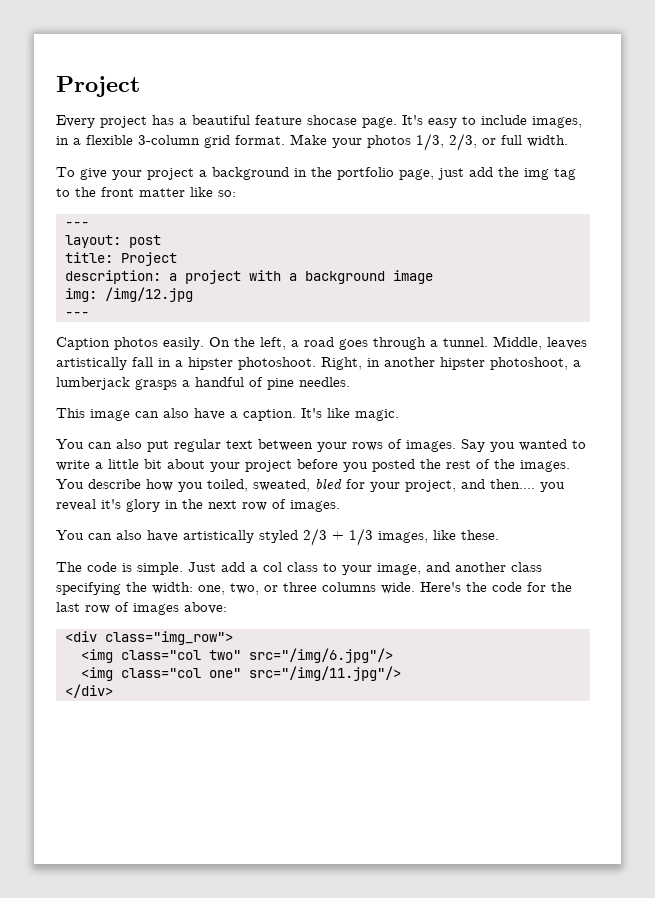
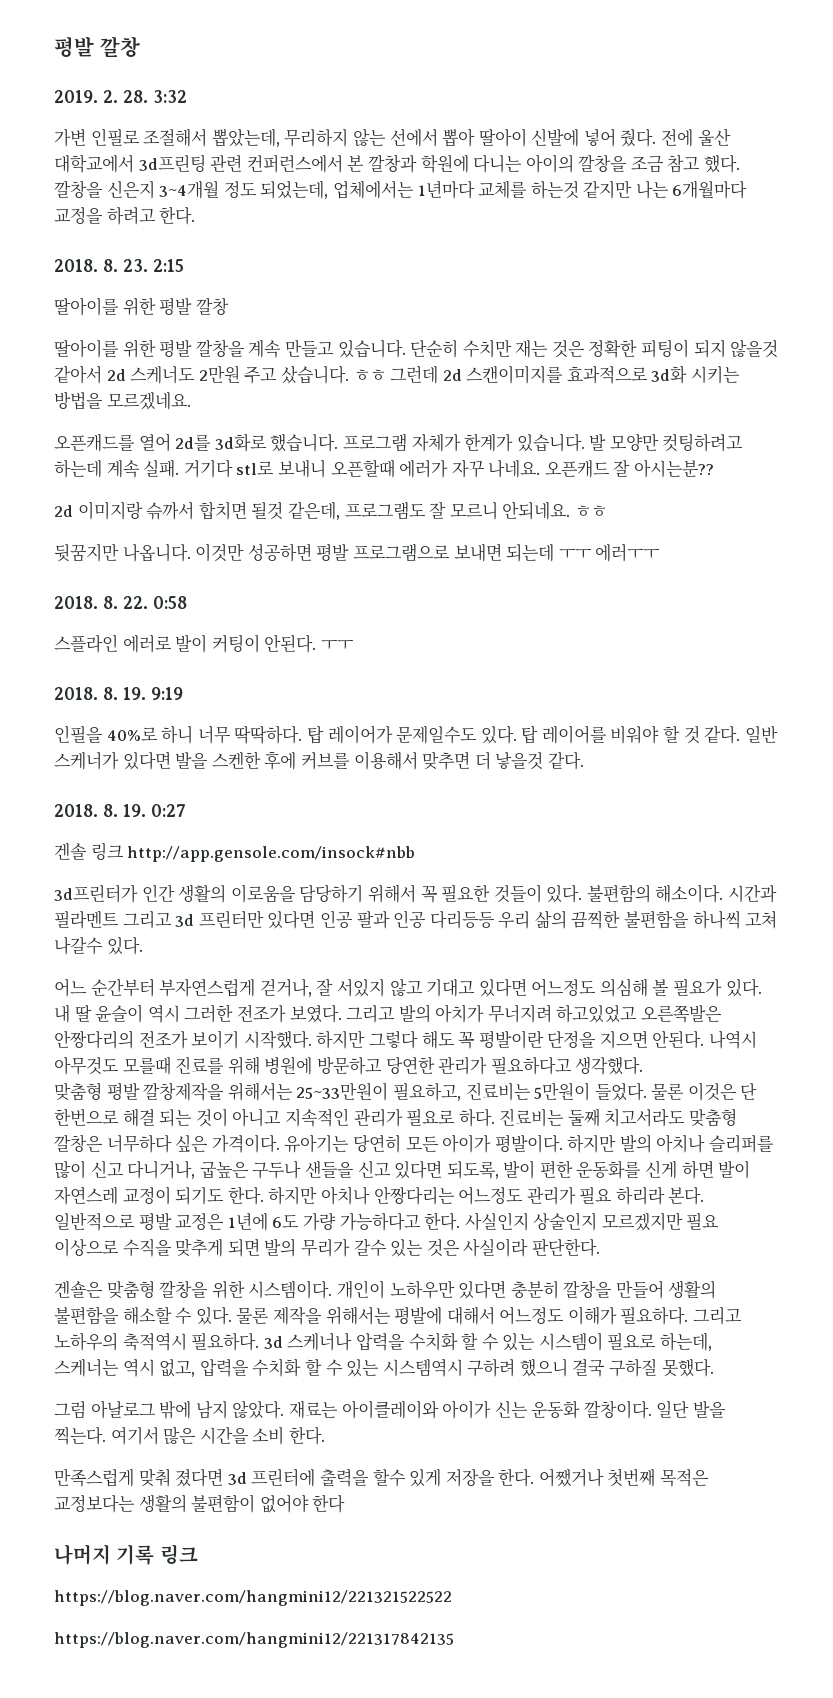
[56,76,140,97] [56,115,582,128] [56,133,568,151] [56,167,576,180] [56,187,236,197] [64,222,89,227] [64,235,161,248] [64,252,177,266] [64,270,433,284] [64,287,193,302] [64,312,89,317] [56,336,587,350] [56,357,581,370] [56,377,350,390] [56,408,399,421] [56,439,586,452] [56,459,570,472] [56,478,565,492] [56,499,340,512] [56,528,499,546] [56,562,542,575] [56,582,572,595] [56,602,227,615] [64,631,233,645] [80,648,393,663] [80,666,401,681] [64,684,113,698] Project // Every project has a beautiful feature shocase page. It's easy to include images, in a flexible 3-column grid format. Make your photos 1/3, 2/3, or full width. // To give your project a background in the portfolio page, just add the img tag to the front matter like so: // --- // layout: post // title: Project // description: a project with a background image // img: /img/12.jpg // --- // Caption photos easily. On the left, a road goes through a tunnel. Middle, leaves artistically fall in a hipster photoshoot. Right, in another hipster photoshoot, a lumberjack grasps a handful of pine needles. // This image can also have a caption. It's like magic. // You can also put regular text between your rows of images. Say you wanted to write a little bit about your project before you posted the rest of the images. You describe how you toiled, sweated, bled for your project, and then.... you reveal it's glory in the next row of images. // You can also have artistically styled 2/3 + 1/3 images, like these. // The code is simple. Just add a col class to your image, and another class specifying the width: one, two, or three columns wide. Here's the code for the last row of images above: // <div class="img_row"> // <img class="col two" src="/img/6.jpg"/> // <img class="col one" src="/img/11.jpg"/> // </div> -> [54,36,140,58] [54,90,187,103] [54,128,731,147] [54,154,741,173] [54,180,748,199] [54,206,196,225] [54,259,184,272] [54,297,229,316] [54,339,779,358] [54,365,741,384] [54,391,191,410] [54,433,744,452] [54,459,715,478] [54,501,607,520] [54,543,661,562] [54,596,187,609] [54,634,354,653] [54,687,183,700] [54,725,778,744] [54,751,584,770] [54,804,186,817] [54,842,416,862] [54,884,778,903] [54,910,778,929] [54,936,143,955] [54,978,762,997] [54,1004,723,1023] [54,1030,758,1049] [54,1056,644,1075] [54,1082,758,1101] [54,1108,738,1127] [54,1134,775,1153] [54,1160,751,1179] [54,1186,705,1205] [54,1212,720,1231] [54,1238,600,1257] [54,1280,717,1299] [54,1306,743,1325] [54,1332,713,1351] [54,1358,714,1377] [54,1400,727,1419] [54,1426,325,1445] [54,1468,710,1487] [54,1494,346,1513] [54,1544,198,1565] [54,1590,452,1606] [54,1632,454,1648] 평발 깔창 // 2019. 2. 28. 3:32 // 가변 인필로 조절해서 뽑았는데, 무리하지 않는 선에서 뽑아 딸아이 신발에 넣어 줬다. 전에 울산 대학교에서 3d프린팅 관련 컨퍼런스에서 본 깔창과 학원에 다니는 아이의 깔창을 조금 참고 했다. 깔창을 신은지 3~4개월 정도 되었는데, 업체에서는 1년마다 교체를 하는것 같지만 나는 6개월마다 교정을 하려고 한다. // 2018. 8. 23. 2:15 // 딸아이를 위한 평발 깔창 // 딸아이를 위한 평발 깔창을 계속 만들고 있습니다. 단순히 수치만 재는 것은 정확한 피팅이 되지 않을것 같아서 2d 스케너도 2만원 주고 샀습니다. ㅎㅎ 그런데 2d 스캔이미지를 효과적으로 3d화 시키는 방법을 모르겠네요. // 오픈캐드를 열어 2d를 3d화로 했습니다. 프로그램 자체가 한계가 있습니다. 발 모양만 컷팅하려고 하는데 계속 실패. 거기다 stl로 보내니 오픈할때 에러가 자꾸 나네요. 오픈캐드 잘 아시는분?? // 2d 이미지랑 슦까서 합치면 될것 같은데, 프로그램도 잘 모르니 안되네요. ㅎㅎ // 뒷꿈지만 나옵니다. 이것만 성공하면 평발 프로그램으로 보내면 되는데 ㅜㅜ 에러ㅜㅜ // 2018. 8. 22. 0:58 // 스플라인 에러로 발이 커팅이 안된다. ㅜㅜ // 2018. 8. 19. 9:19 // 인필을 40%로 하니 너무 딱딱하다. 탑 레이어가 문제일수도 있다. 탑 레이어를 비워야 할 것 같다. 일반 스케너가 있다면 발을 스켄한 후에 커브를 이용해서 맞추면 더 낳을것 같다. // 2018. 8. 19. 0:27 // 겐솔 링크 http://app.gensole.com/insock#nbb // 3d프린터가 인간 생활의 이로움을 담당하기 위해서 꼭 필요한 것들이 있다. 불편함의 해소이다. 시간과 필라멘트 그리고 3d 프린터만 있다면 인공 팔과 인공 다리등등 우리 삶의 끔찍한 불편함을 하나씩 고쳐 나갈수 있다. // 어느 순간부터 부자연스럽게 걷거나, 잘 서있지 않고 기대고 있다면 어느정도 의심해 볼 필요가 있다. 내 딸 윤슬이 역시 그러한 전조가 보였다. 그리고 발의 아치가 무너지려 하고있었고 오른쪽발은 안짱다리의 전조가 보이기 시작했다. 하지만 그렇다 해도 꼭 평발이란 단정을 지으면 안된다. 나역시 아무것도 모를때 진료를 위해 병원에 방문하고 당연한 관리가 필요하다고 생각했다. // 맞춤형 평발 깔창제작을 위해서는 25~33만원이 필요하고, 진료비는 5만원이 들었다. 물론 이것은 단 한번으로 해결 되는 것이 아니고 지속적인 관리가 필요로 하다. 진료비는 둘째 치고서라도 맞춤형 깔창은 너무하다 싶은 가격이다. 유아기는 당연히 모든 아이가 평발이다. 하지만 발의 아치나 슬리퍼를 많이 신고 다니거나, 굽높은 구두나 샌들을 신고 있다면 되도록, 발이 편한 운동화를 신게 하면 발이 자연스레 교정이 되기도 한다. 하지만 아치나 안짱다리는 어느정도 관리가 필요 하리라 본다. 일반적으로 평발 교정은 1년에 6도 가량 가능하다고 한다. 사실인지 상술인지 모르겠지만 필요 이상으로 수직을 맞추게 되면 발의 무리가 갈수 있는 것은 사실이라 판단한다. // 겐숄은 맞춤형 깔창을 위한 시스템이다. 개인이 노하우만 있다면 충분히 깔창을 만들어 생활의 불편함을 해소할 수 있다. 물론 제작을 위해서는 평발에 대해서 어느정도 이해가 필요하다. 그리고 노하우의 축적역시 필요하다. 3d 스케너나 압력을 수치화 할 수 있는 시스템이 필요로 하는데, 스케너는 역시 없고, 압력을 수치화 할 수 있는 시스템역시 구하려 했으니 결국 구하질 못했다. // 그럼 아날로그 밖에 남지 않았다. 재료는 아이클레이와 아이가 신는 운동화 깔창이다. 일단 발을 찍는다. 여기서 많은 시간을 소비 한다. // 만족스럽게 맞춰 졌다면 3d 프린터에 출력을 할수 있게 저장을 한다. 어쨌거나 첫번째 목적은 교정보다는 생활의 불편함이 없어야 한다 // 나머지 기록 링크 // https://blog.naver.com/hangmini12/221321522522 // https://blog.naver.com/hangmini12/221317842135

